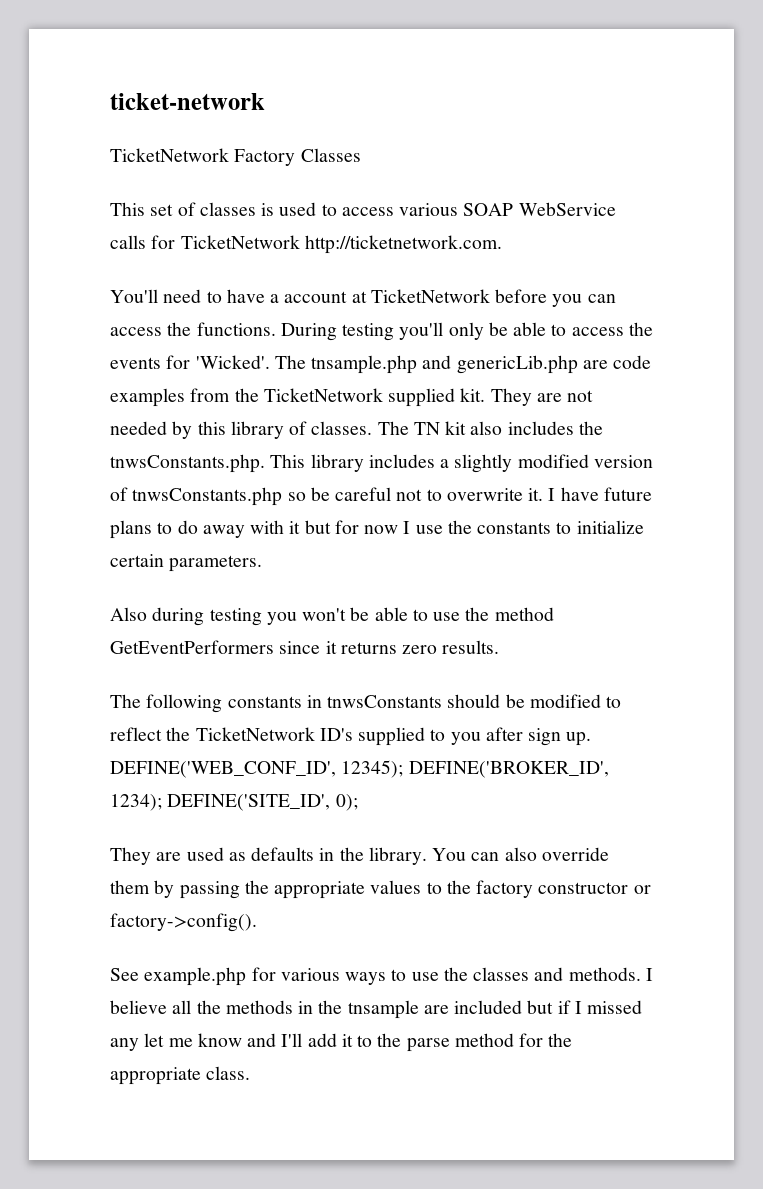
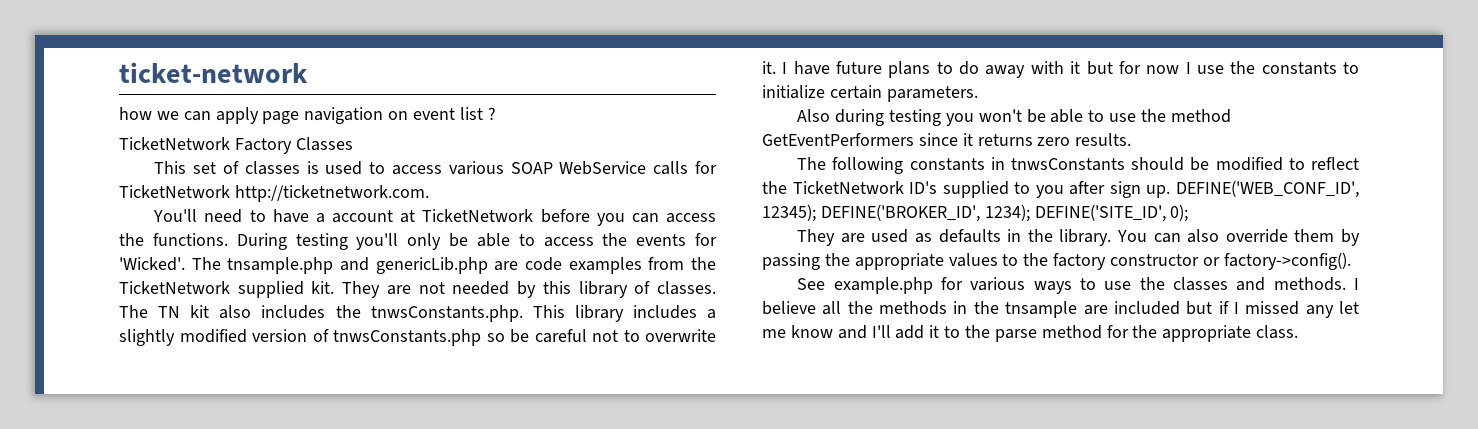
(265, 101) none -> [119,107,496,124] // how we can apply page navigation on event list ?

